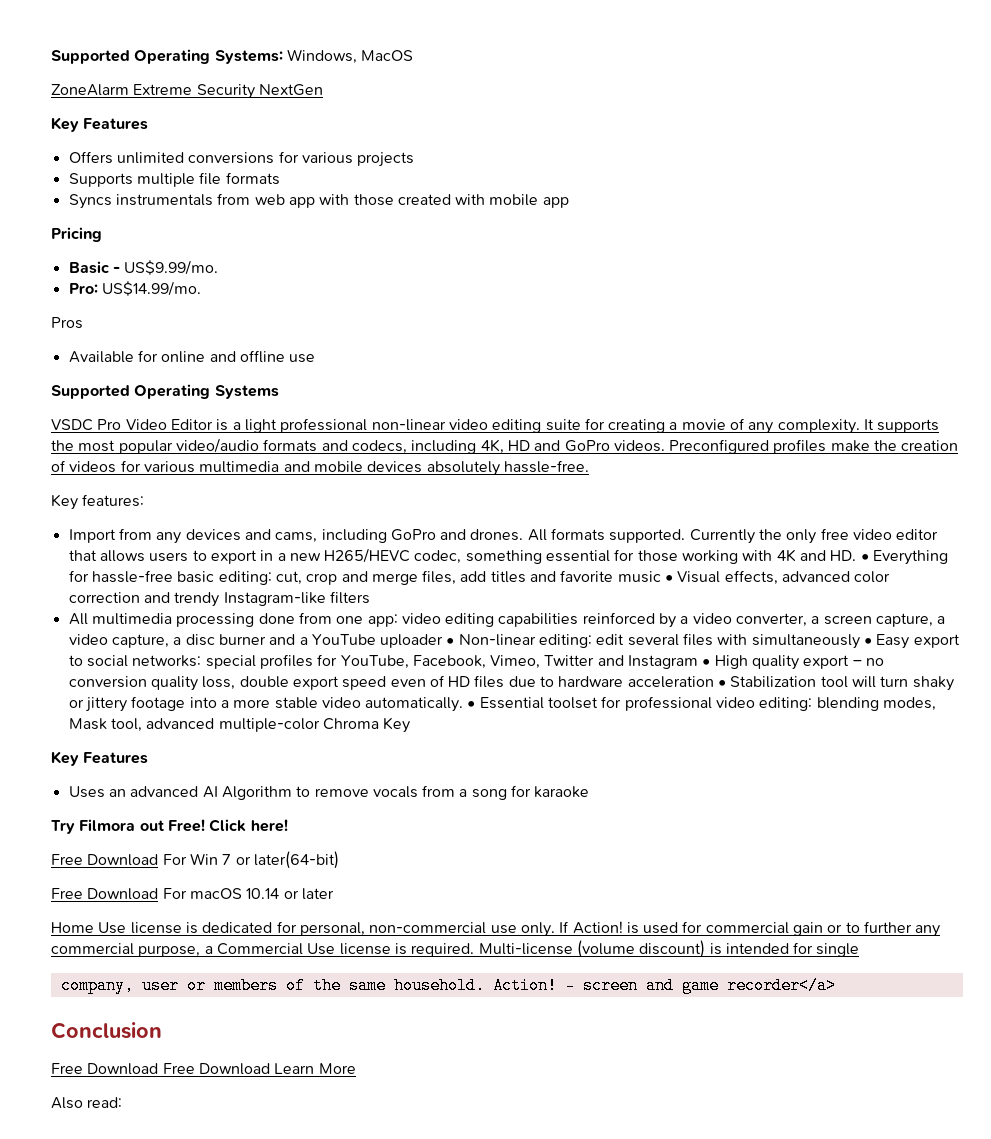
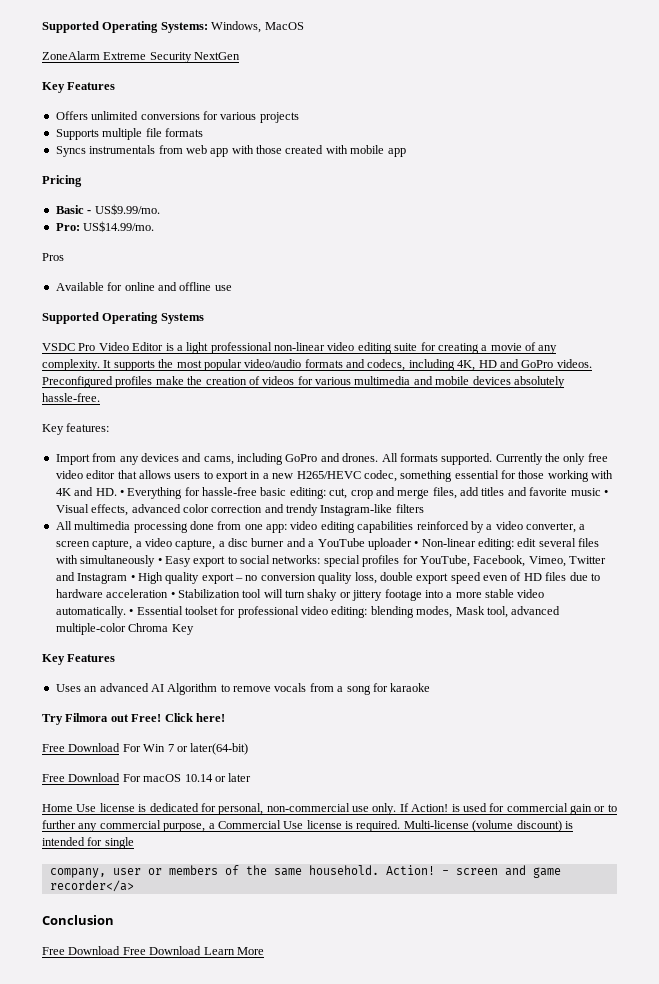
[51,1097,123,1109] // Also read: -> (264, 951) none

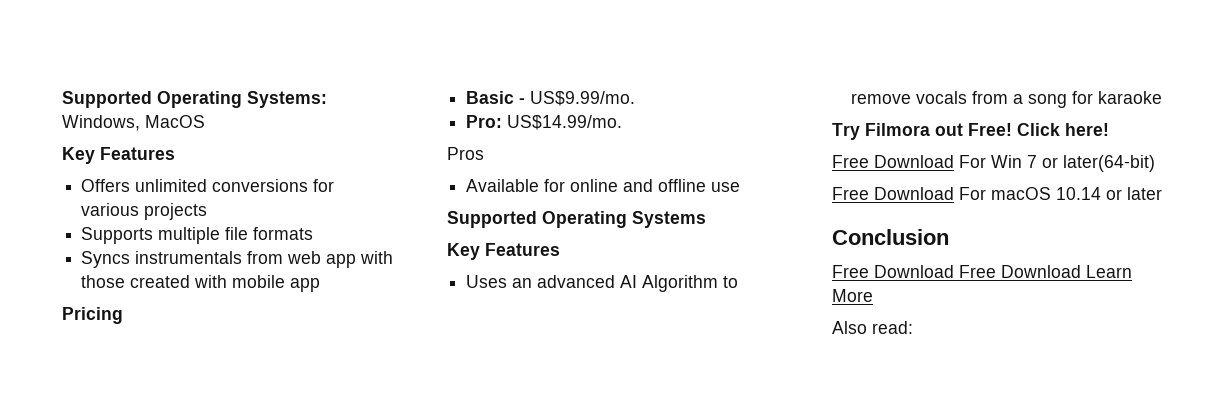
[42,51,241,63] // ZoneAlarm Extreme Security NextGen -> (205, 121) none
[42,342,558,354] [42,359,592,371] [42,376,565,388] [42,393,100,402] [42,423,110,435] [55,453,608,465] [55,470,614,482] [55,487,608,499] [55,504,424,516] [55,521,586,533] [55,538,600,550] [55,555,606,567] [55,572,600,584] [55,589,545,601] [55,606,561,618] [55,623,194,635] // VSDC Pro Video Editor is a light professional non-linear video editing suite for creating a movie of any complexity. It supports the most popular video/audio formats and codecs, including 4K, HD and GoPro videos. Preconfigured profiles make the creation of videos for various multimedia and mobile devices absolutely hassle-free. // Key features: // Import from any devices and cams, including GoPro and drones. All formats supported. Сurrently the only free video editor that allows users to export in a new H265/HEVC codec, something essential for those working with 4K and HD. • Everything for hassle-free basic editing: cut, crop and merge files, add titles and favorite music • Visual effects, advanced color correction and trendy Instagram-like filters // All multimedia processing done from one app: video editing capabilities reinforced by a video converter, a screen capture, a video capture, a disc burner and a YouTube uploader • Non-linear editing: edit several files with simultaneously • Easy export to social networks: special profiles for YouTube, Facebook, Vimeo, Twitter and Instagram • High quality export – no conversion quality loss, double export speed even of HD files due to hardware acceleration • Stabilization tool will turn shaky or jittery footage into a more stable video automatically. • Essential toolset for professional video editing: blending modes, Mask tool, advanced multiple-color Chroma Key -> (706, 219) none
[42,803,617,815] [42,820,573,832] [42,837,134,849] [49,865,561,878] [49,880,134,892] // Home Use license is dedicated for personal, non-commercial use only. If Action! is used for commercial gain or to further any commercial purpose, a Commercial Use license is required. Multi-license (volume discount) is intended for single // company, user or members of the same household. Action! - screen and game recorder</a> -> (1162, 193) none
(264, 951) none -> [832,321,913,334] // Also read:

